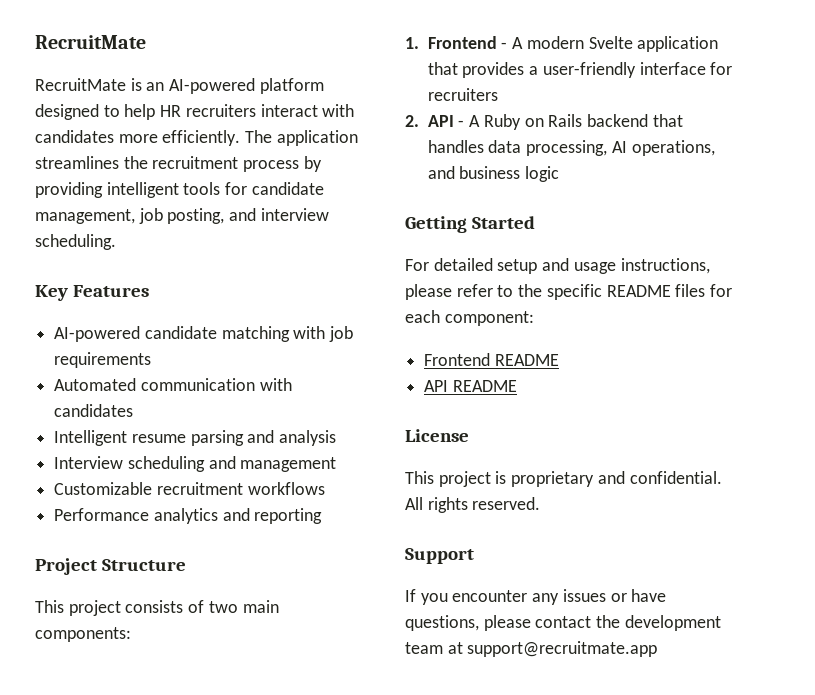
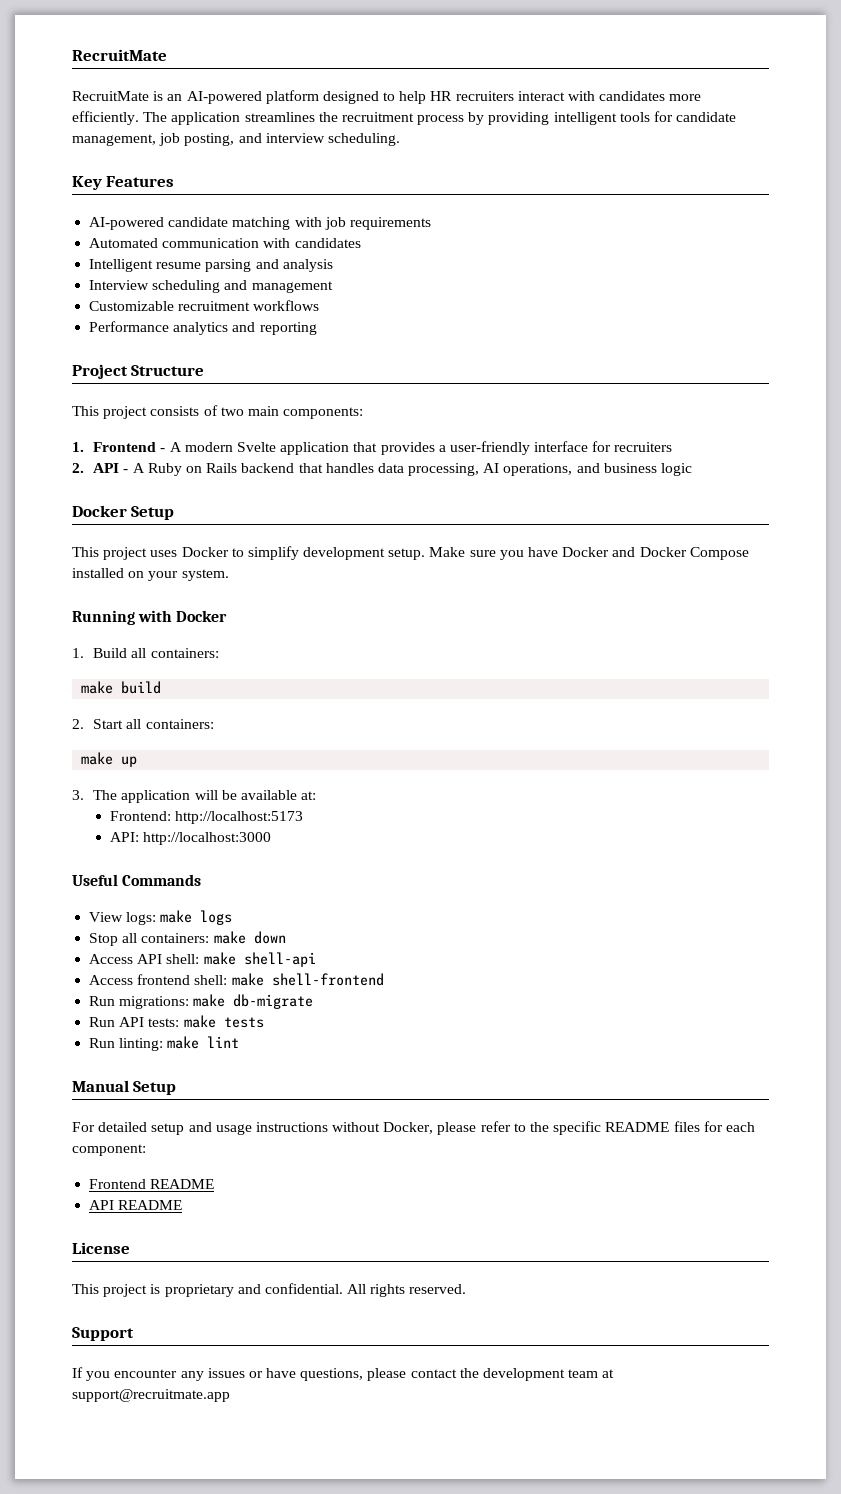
[405,216,535,233] Getting Started -> [72,505,175,520] [72,546,749,560] [72,568,229,581] [72,610,228,625] [72,648,219,658] [81,681,162,694] [72,719,214,729] [81,752,138,767] [72,790,317,803] [110,811,304,824] [110,832,272,845] [72,874,202,886] [89,910,233,925] [89,931,286,946] [89,952,316,967] [89,973,384,986] [89,994,314,1009] [89,1015,264,1028] [89,1036,240,1051] [72,1080,177,1095] Docker Setup // This project uses Docker to simplify development setup. Make sure you have Docker and Docker Compose installed on your system. // Running with Docker // 1. Build all containers: // make build // 2. Start all containers: // make up // 3. The application will be available at: // Frontend: http://localhost:5173 // API: http://localhost:3000 // Useful Commands // View logs: make logs // Stop all containers: make down // Access API shell: make shell-api // Access frontend shell: make shell-frontend // Run migrations: make db-migrate // Run API tests: make tests // Run linting: make lint // Manual Setup
[620,258,710,274] instructions, -> [255,1122,434,1134] instructions without Docker,

